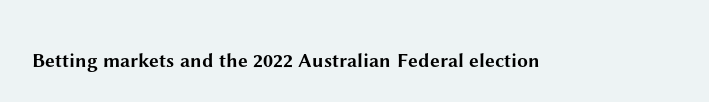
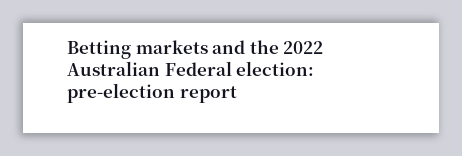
[468,53,540,67] election -> [236,61,315,76] [67,83,237,103] election: pre-election report

